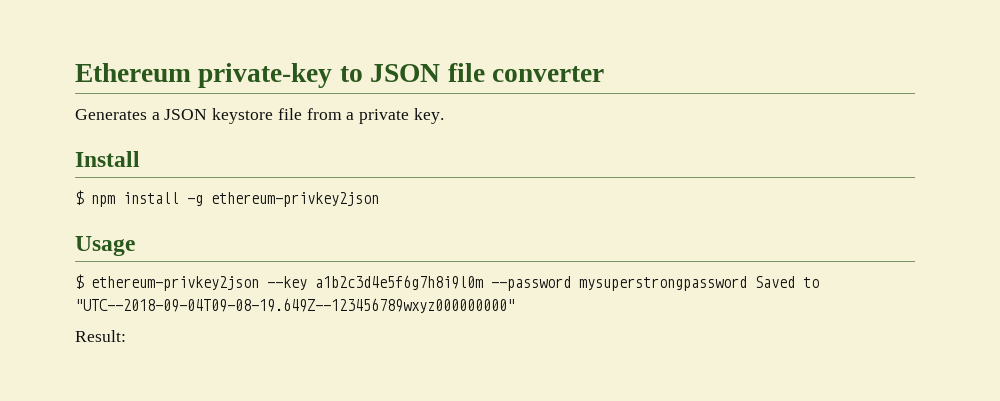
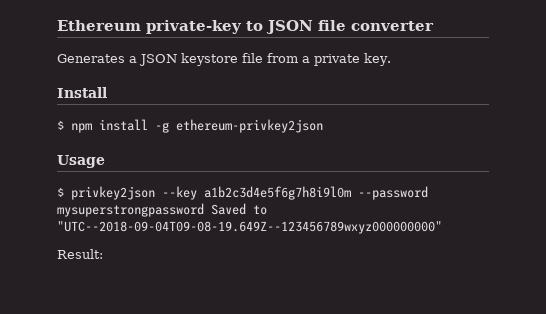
[91,276,259,291] ethereum-privkey2json -> [71,186,155,200] privkey2json

